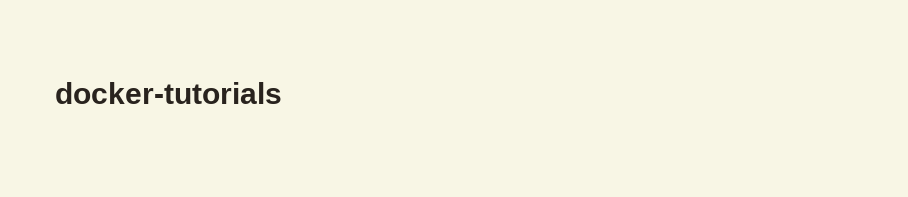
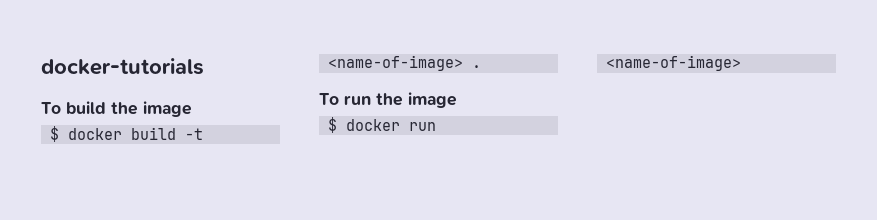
(282, 93) none -> [41,101,192,117] [50,126,204,142] [328,55,482,71] [319,92,457,108] [328,117,437,133] [606,55,742,71] // To build the image // $ docker build -t <name-of-image> . // To run the image // $ docker run <name-of-image>

